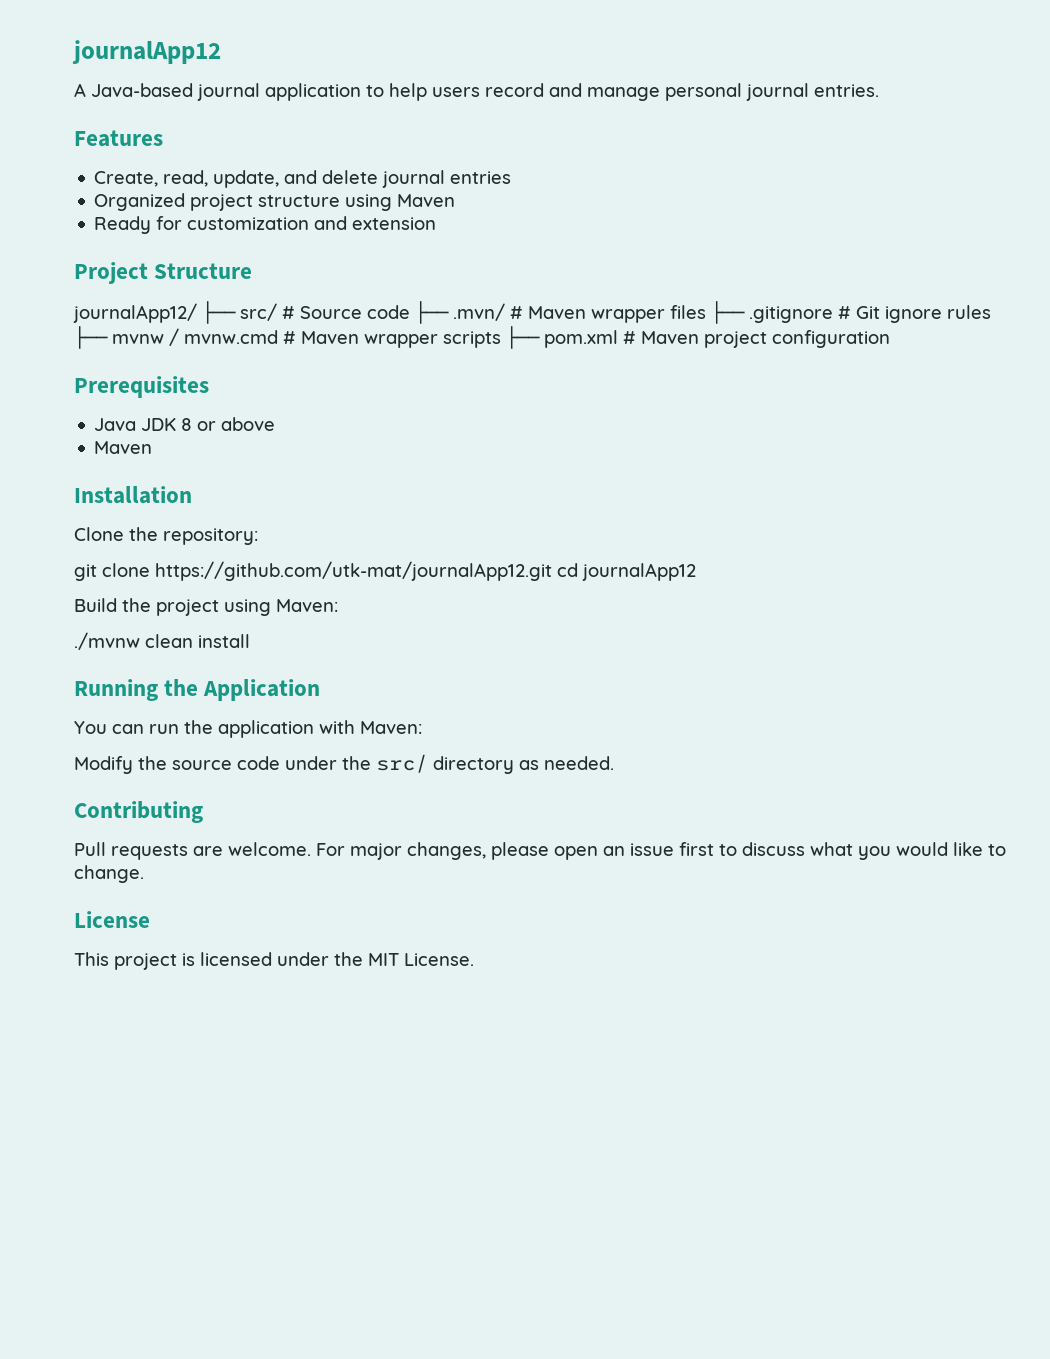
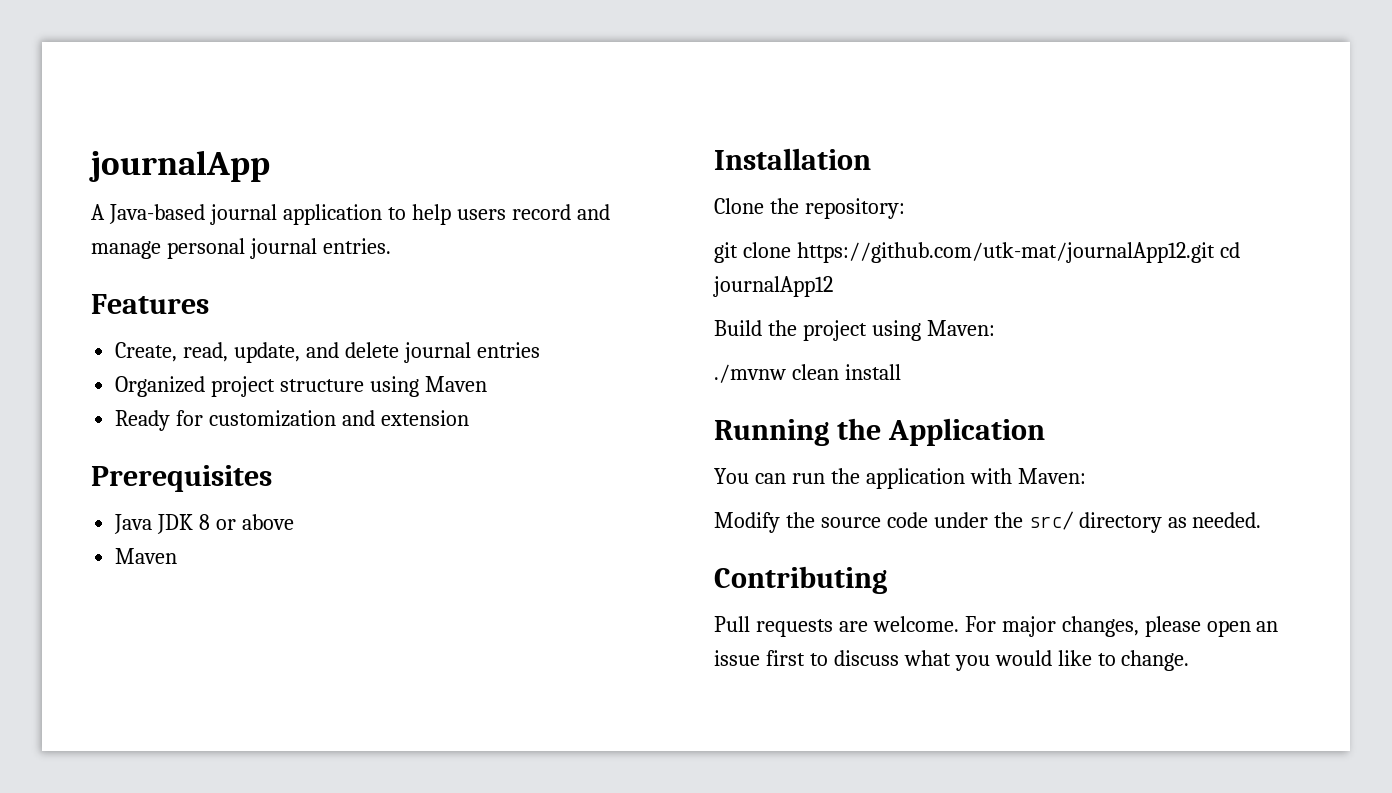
[72,40,221,64] journalApp12 -> [89,150,270,182] journalApp
[74,262,253,284] [73,301,991,324] [74,326,890,349] // Project Structure // journalApp12/ ├── src/ # Source code ├── .mvn/ # Maven wrapper files ├── .gitignore # Git ignore rules ├── mvnw / mvnw.cmd # Maven wrapper scripts ├── pom.xml # Maven project configuration -> (469, 418) none
[74,911,150,928] [74,952,474,970] // License // This project is licensed under the MIT License. -> (1190, 660) none

